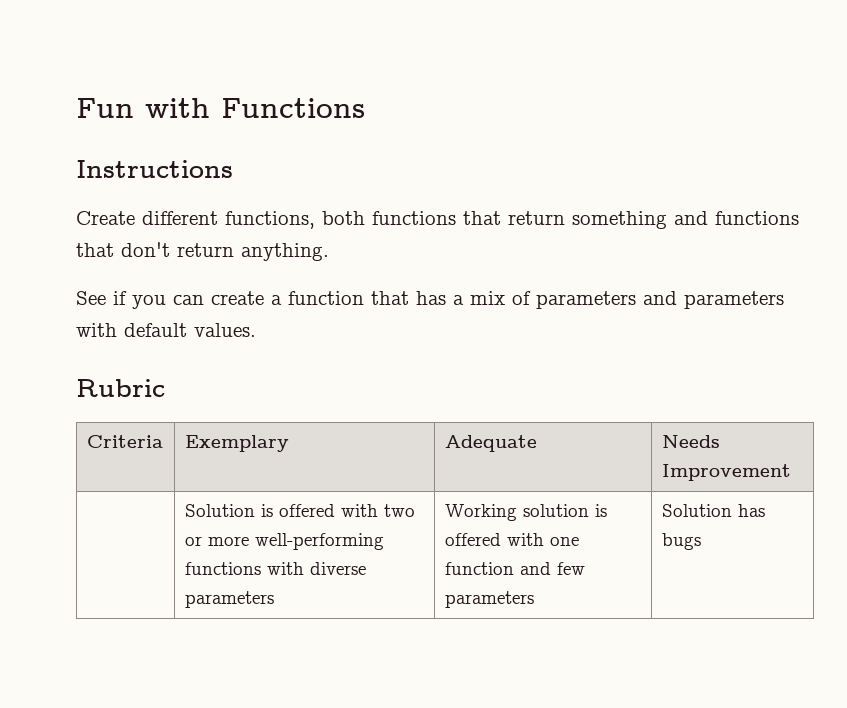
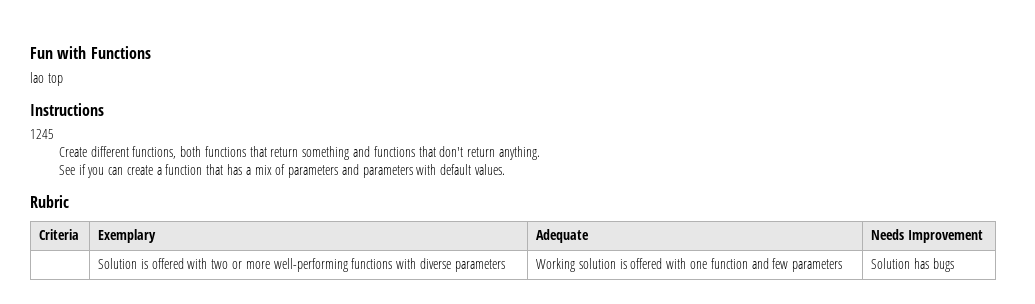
(365, 108) none -> [30,72,63,86] // lao top
(233, 169) none -> [30,129,54,139] // 1245

